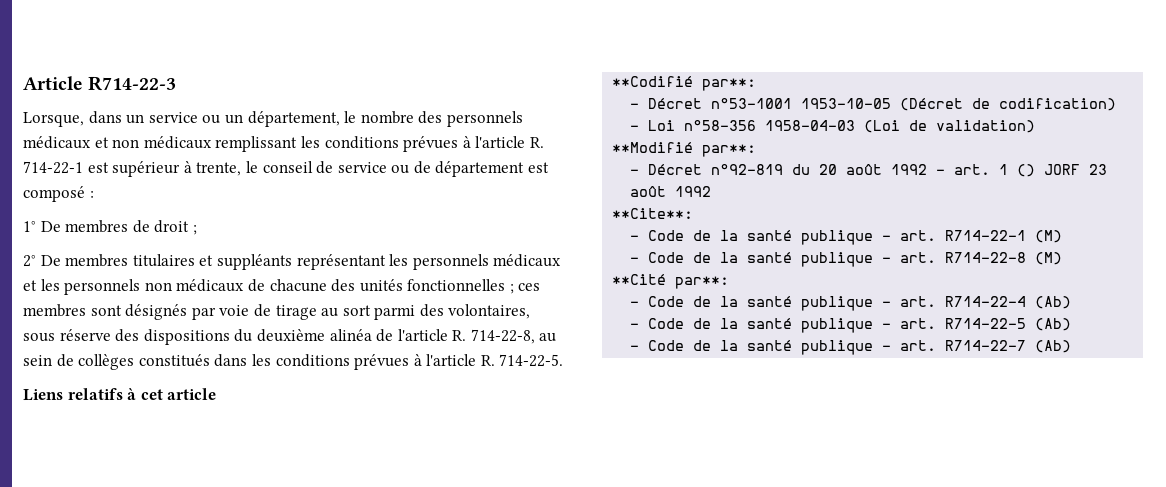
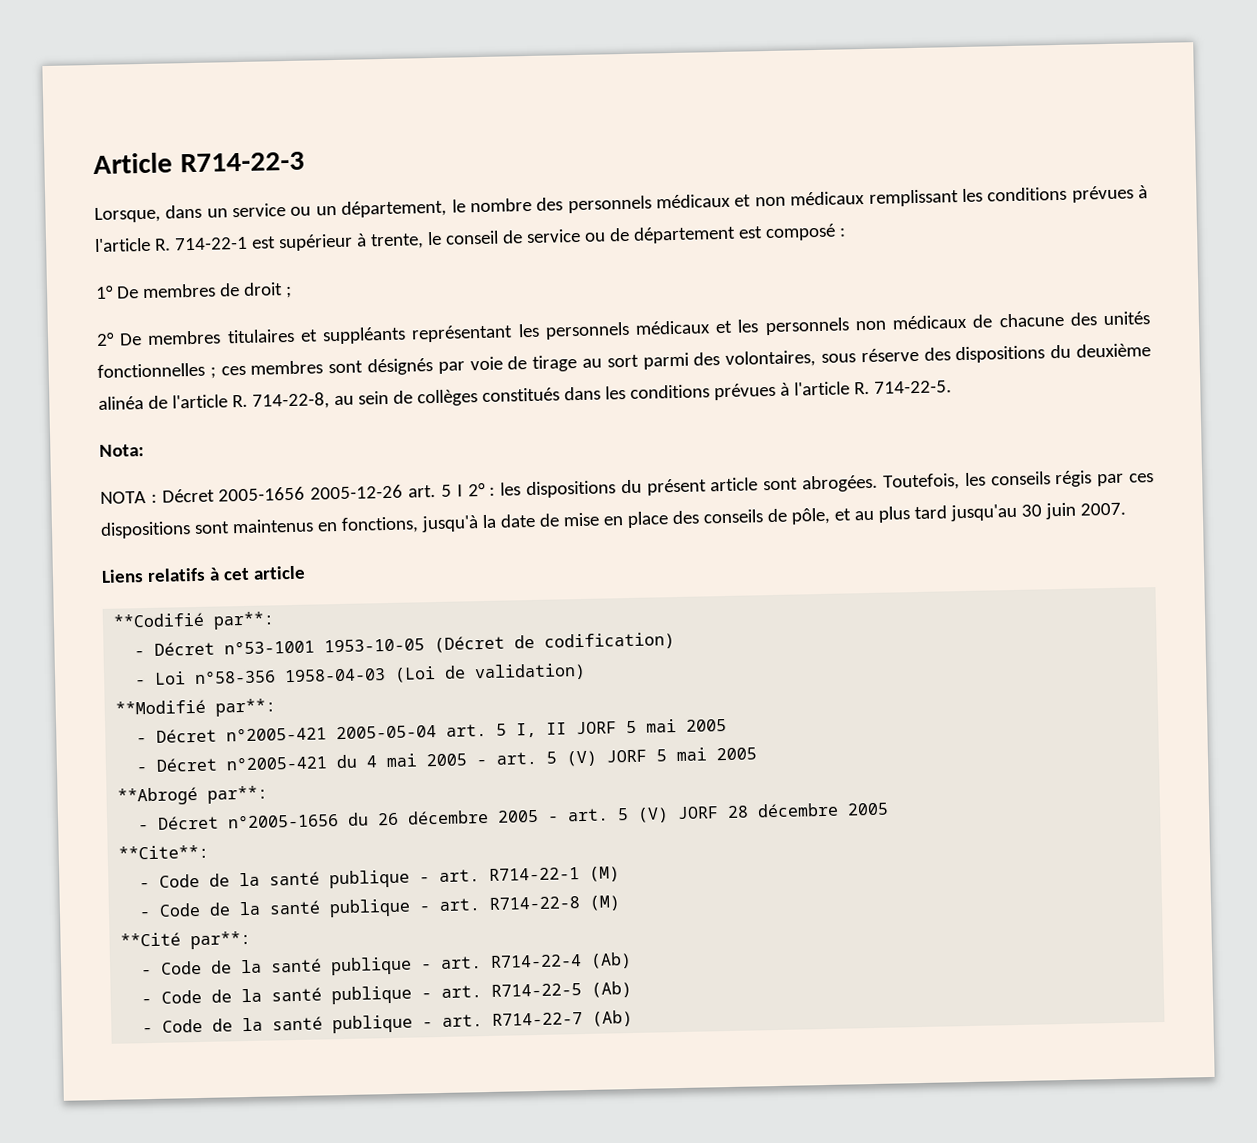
(564, 360) none -> [99,444,144,457] [100,470,1155,504] [100,502,1126,539] // Nota: // NOTA : Décret 2005-1656 2005-12-26 art. 5 I 2° : les dispositions du présent article sont abrogées. Toutefois, les conseils régis par ces dispositions sont maintenus en fonctions, jusqu'à la date de mise en place des conseils de pôle, et au plus tard jusqu'au 30 juin 2007.
[711,164,1108,177] [630,186,712,197] n°92-819 du 20 août 1992 - art. 1 () JORF 23 août 1992 -> [226,718,728,742] [136,747,758,773] [117,785,269,806] [138,802,890,831] n°2005-421 2005-05-04 art. 5 I, II JORF 5 mai 2005 // - Décret n°2005-421 du 4 mai 2005 - art. 5 (V) JORF 5 mai 2005 // **Abrogé par**: // - Décret n°2005-1656 du 26 décembre 2005 - art. 5 (V) JORF 28 décembre 2005

